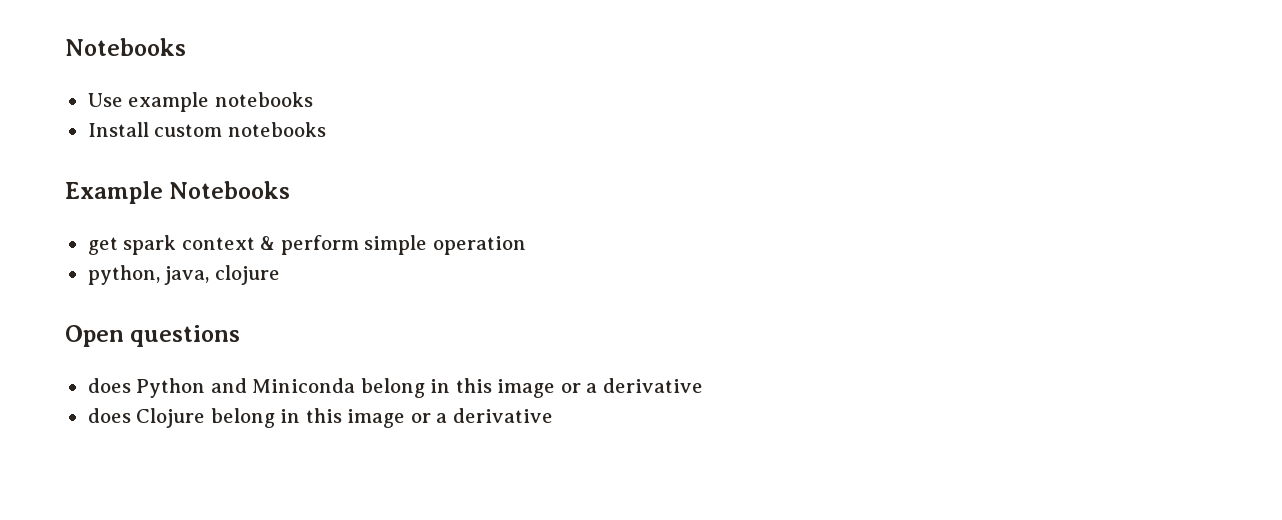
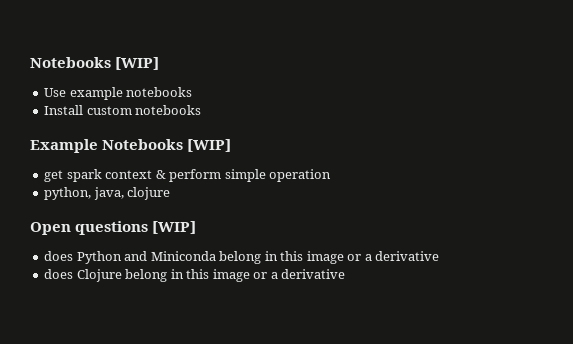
[65,38,186,56] Notebooks -> [30,57,160,70] Notebooks [WIP]
(291, 190) none -> [187,139,232,152] [WIP]
(241, 336) none -> [152,221,197,234] [WIP]

